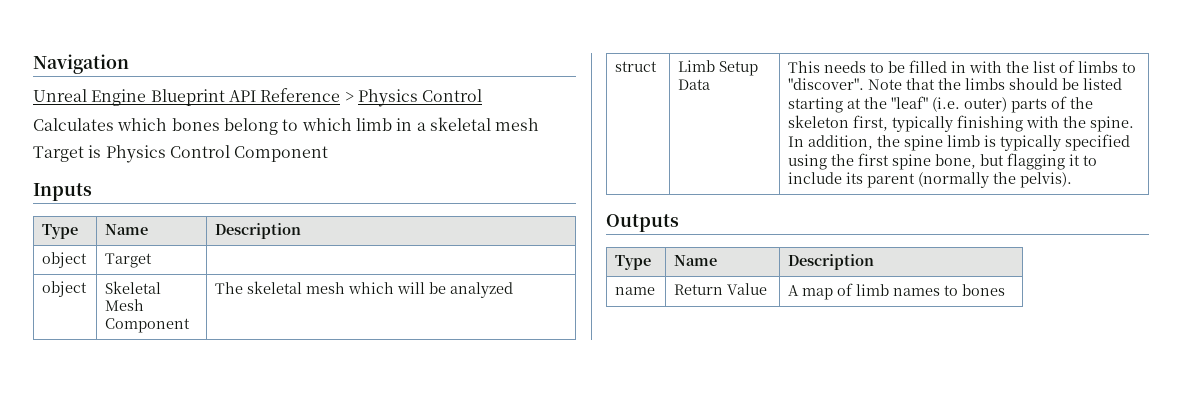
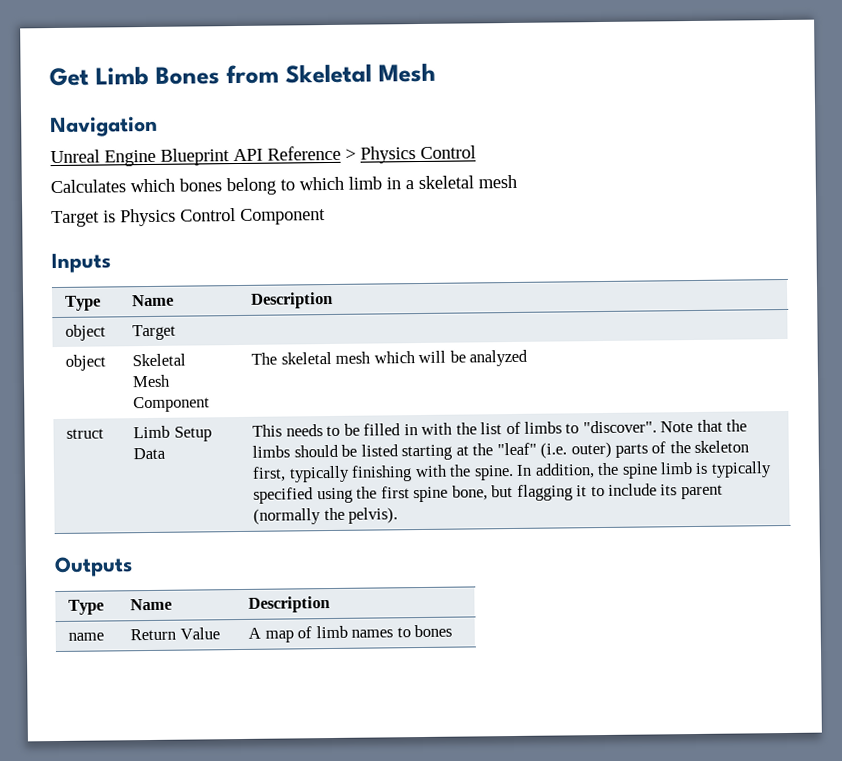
(33, 64) none -> [49,62,436,87] Get Limb Bones from Skeletal Mesh //

